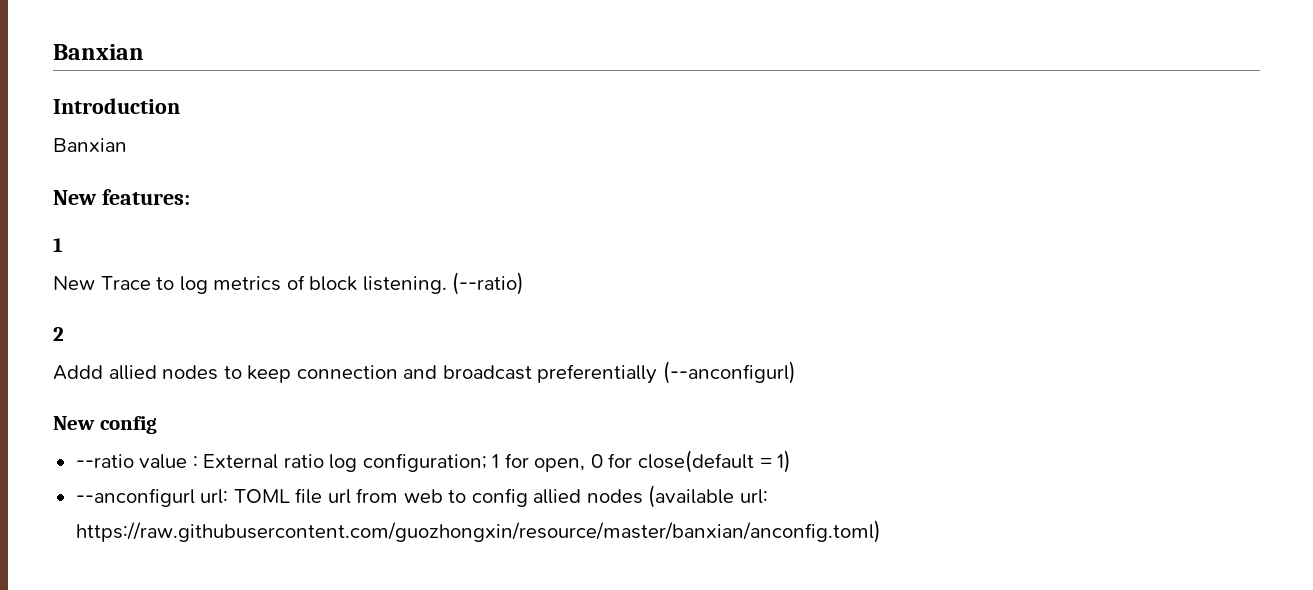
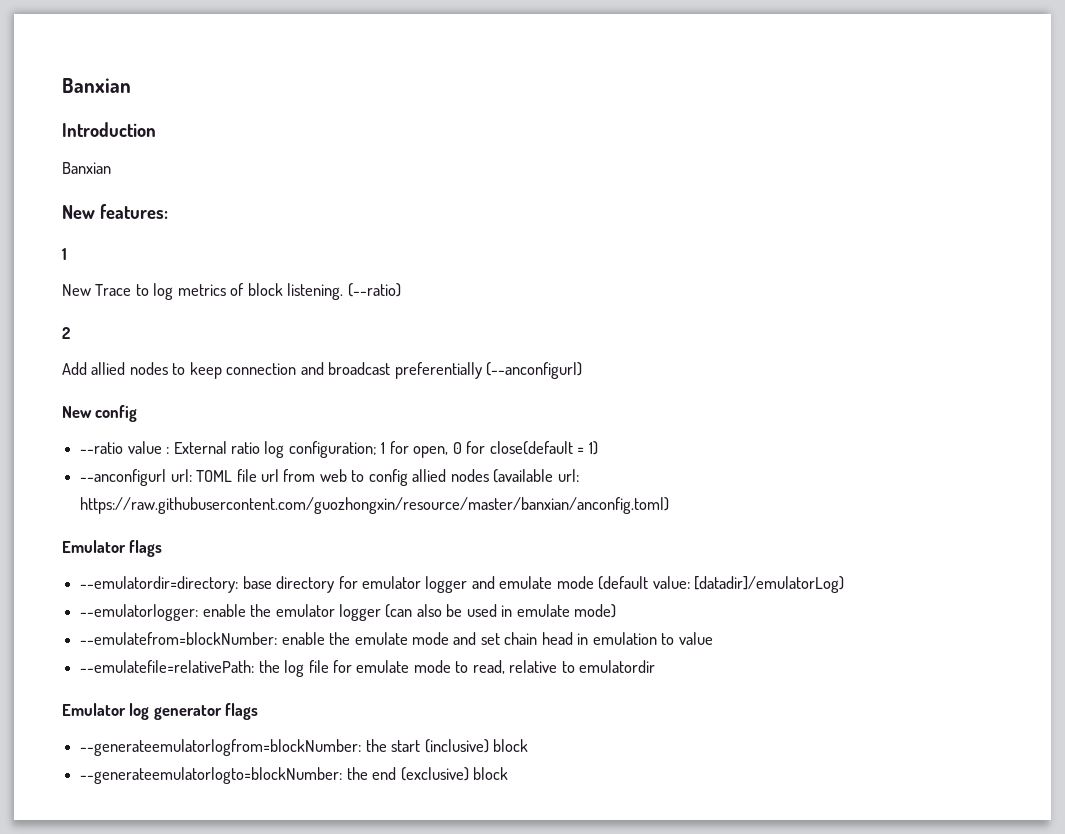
[53,365,103,380] Addd -> [62,362,87,375] Add
(881, 531) none -> [62,540,163,557] [80,576,845,593] [80,604,617,621] [80,632,713,645] [80,660,656,677] [62,703,259,720] [80,739,528,756] [80,767,508,784] // Emulator flags // --emulatordir=directory: base directory for emulator logger and emulate mode (default value: [datadir]/emulatorLog) // --emulatorlogger: enable the emulator logger (can also be used in emulate mode) // --emulatefrom=blockNumber: enable the emulate mode and set chain head in emulation to value // --emulatefile=relativePath: the log file for emulate mode to read, relative to emulatordir // Emulator log generator flags // --generateemulatorlogfrom=blockNumber: the start (inclusive) block // --generateemulatorlogto=blockNumber: the end (exclusive) block

